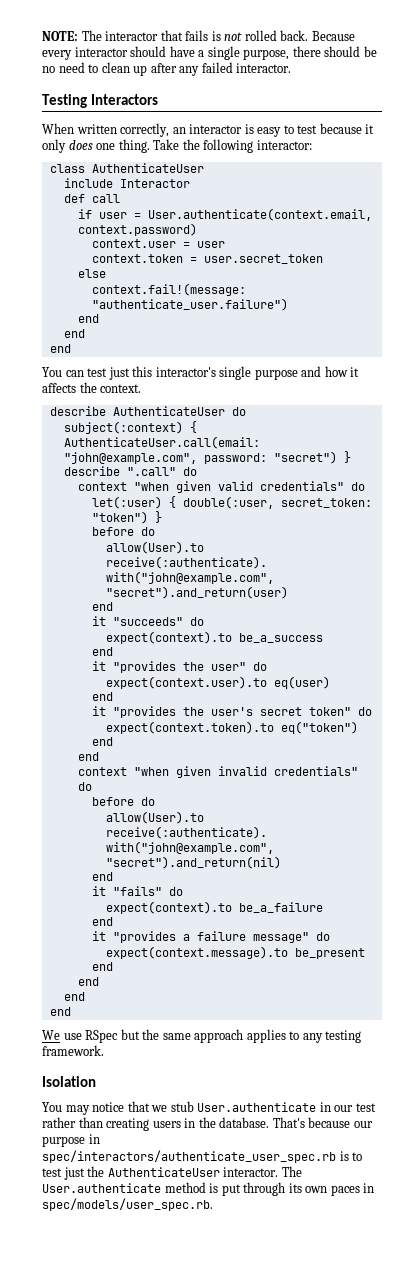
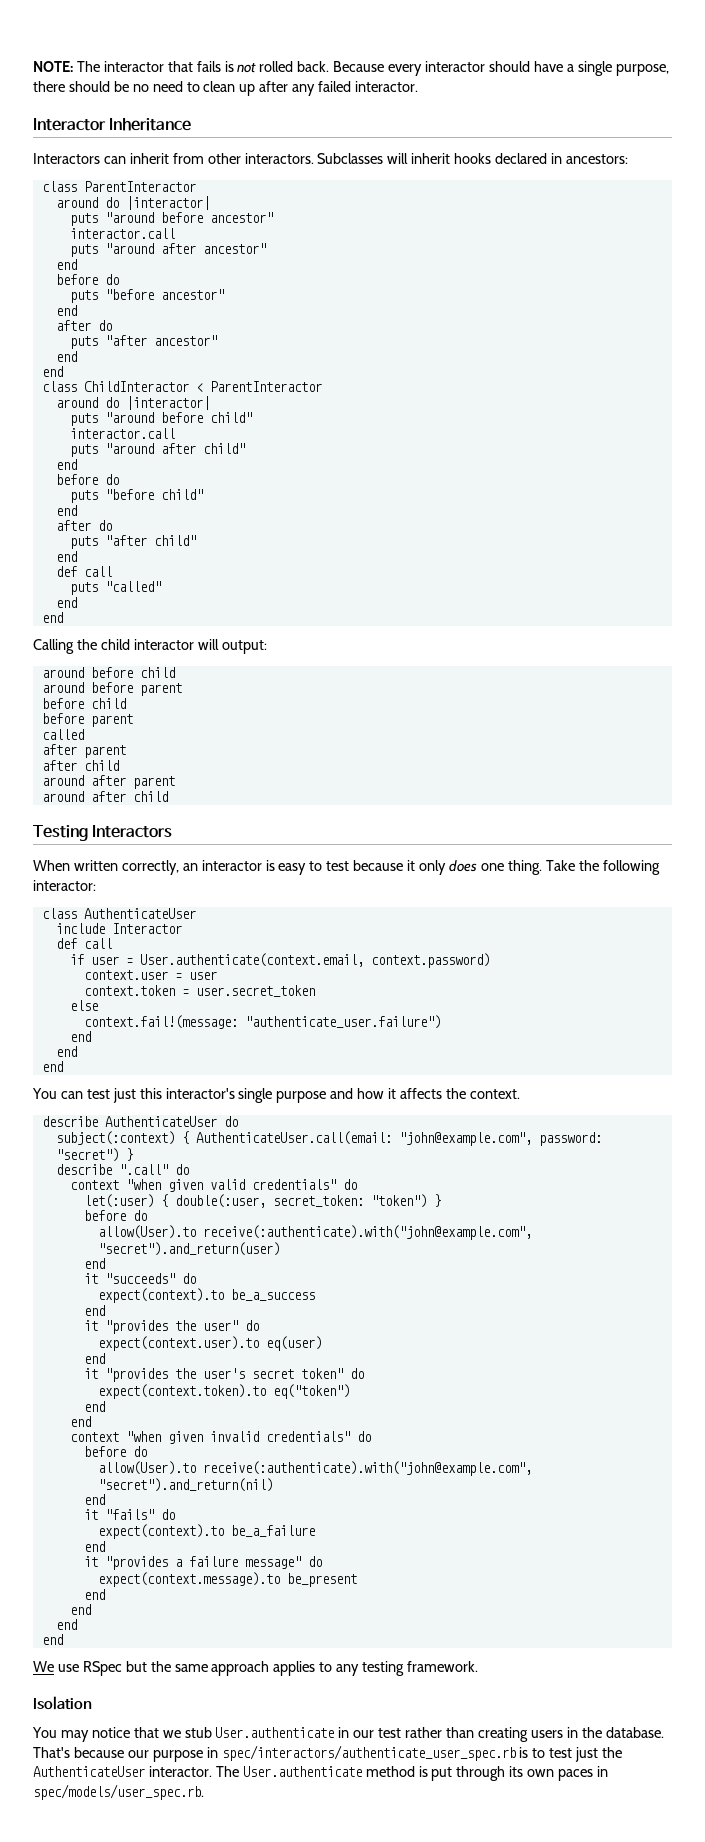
(292, 68) none -> [33,118,192,131] [33,153,628,164] [41,181,196,192] [55,196,210,210] [69,212,273,226] [69,228,175,239] [69,243,266,257] [55,259,77,270] [55,274,119,285] [69,289,224,303] [55,305,77,316] [55,320,112,331] [69,335,217,349] [55,351,77,362] [41,366,63,377] [41,381,322,392] [55,396,210,410] [69,412,252,426] [69,428,175,439] [69,443,245,457] [55,459,77,470] [55,474,119,485] [69,489,203,503] [55,505,77,516] [55,520,112,531] [69,535,196,549] [55,551,77,562] [55,566,112,577] [69,581,161,595] [55,597,77,608] [41,612,63,623] [33,639,267,654] [41,667,175,678] [41,682,182,696] [41,698,126,709] [41,713,133,727] [41,729,84,740] [41,744,126,758] [41,760,119,771] [41,775,175,789] [41,791,168,802] // Interactor Inheritance // Interactors can inherit from other interactors. Subclasses will inherit hooks declared in ancestors: // class ParentInteractor // around do |interactor| // puts "around before ancestor" // interactor.call // puts "around after ancestor" // end // before do // puts "before ancestor" // end // after do // puts "after ancestor" // end // end // class ChildInteractor < ParentInteractor // around do |interactor| // puts "around before child" // interactor.call // puts "around after child" // end // before do // puts "before child" // end // after do // puts "after child" // end // def call // puts "called" // end // end // Calling the child interactor will output: // around before child // around before parent // before child // before parent // called // after parent // after child // around after parent // around after child

